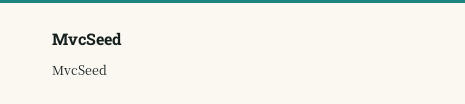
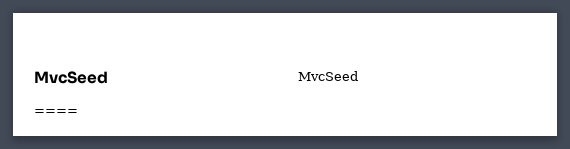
[52,32,122,46] MvcSeed -> [34,71,108,84] [34,109,78,115] MvcSeed // ====

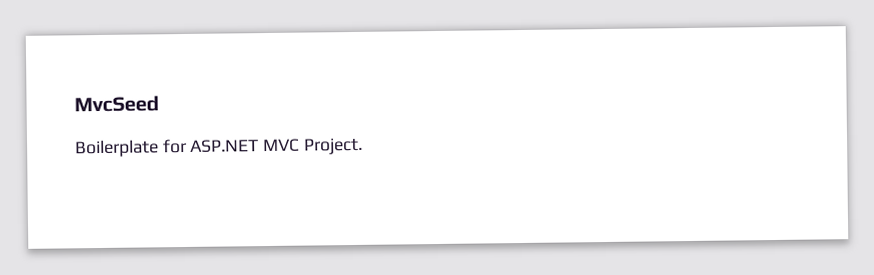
[34,109,78,115] [298,71,358,81] ==== // MvcSeed -> [75,137,363,158] Boilerplate for ASP.NET MVC Project.

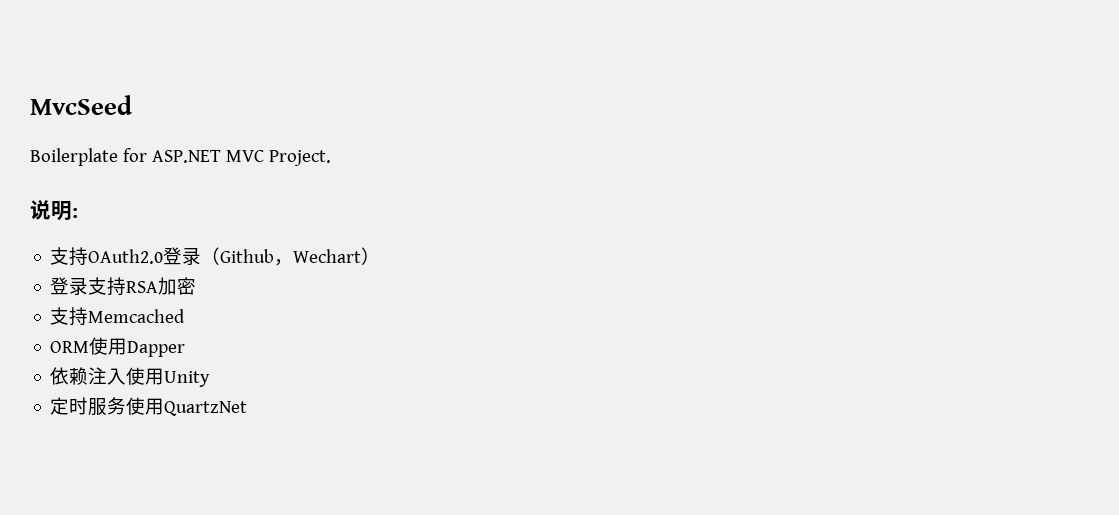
(363, 146) none -> [30,200,78,221] [50,247,381,266] [50,277,197,296] [50,307,186,326] [50,337,186,357] [50,367,211,387] [50,397,248,416] // 说明: // 支持OAuth2.0登录（Github，Wechart） // 登录支持RSA加密 // 支持Memcached // ORM使用Dapper // 依赖注入使用Unity // 定时服务使用QuartzNet

